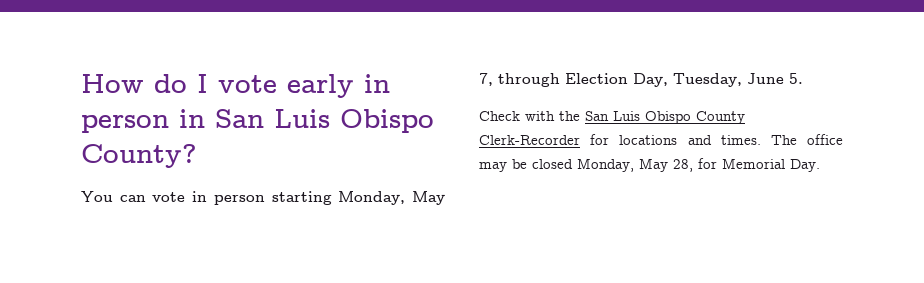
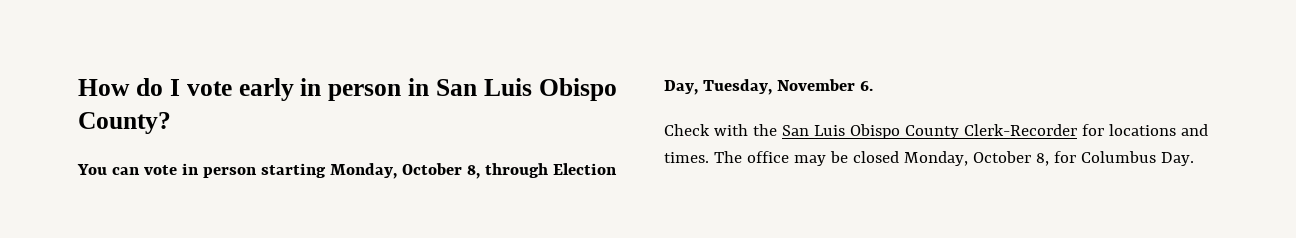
[412,191,445,205] [479,73,493,86] May 7, -> [401,163,480,179] October 8,
[747,73,803,84] June 5. -> [776,79,873,91] November 6.
[639,158,785,172] May 28, for Memorial -> [972,151,1156,166] October 8, for Columbus

